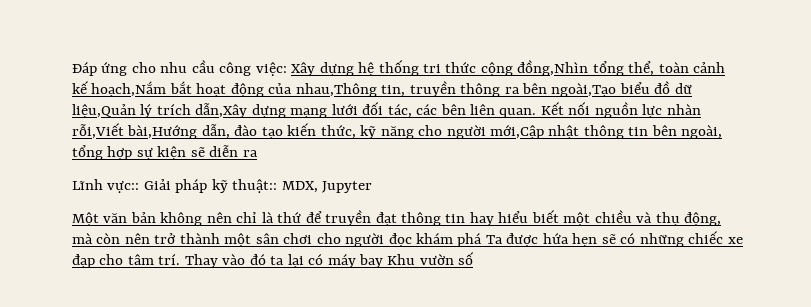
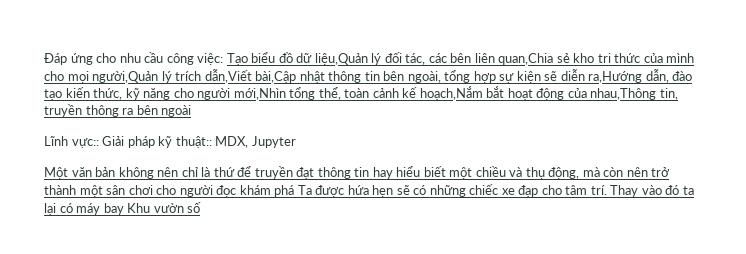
[291,60,589,76] Xây dựng hệ thống tri thức cộng đồng,Nhìn -> [226,52,695,65] [44,69,693,83] [44,87,286,100] Tạo biểu đồ dữ liệu,Quản lý đối tác, các bên liên quan,Chia sẻ kho tri thức của mình cho mọi người,Quản lý trích dẫn,Viết bài,Cập nhật thông tin bên ngoài, tổng hợp sự kiện sẽ diễn ra,Hướng dẫn, đào tạo kiến thức, kỹ năng cho người mới,Nhìn
[551,81,692,97] [72,102,701,118] [72,123,723,139] [72,145,258,160] ngoài,Tạo biểu đồ dữ liệu,Quản lý trích dẫn,Xây dựng mạng lưới đối tác, các bên liên quan. Kết nối nguồn lực nhàn rỗi,Viết bài,Hướng dẫn, đào tạo kiến thức, kỹ năng cho người mới,Cập nhật thông tin bên ngoài, tổng hợp sự kiện sẽ diễn ra -> [161,105,192,117] ngoài

